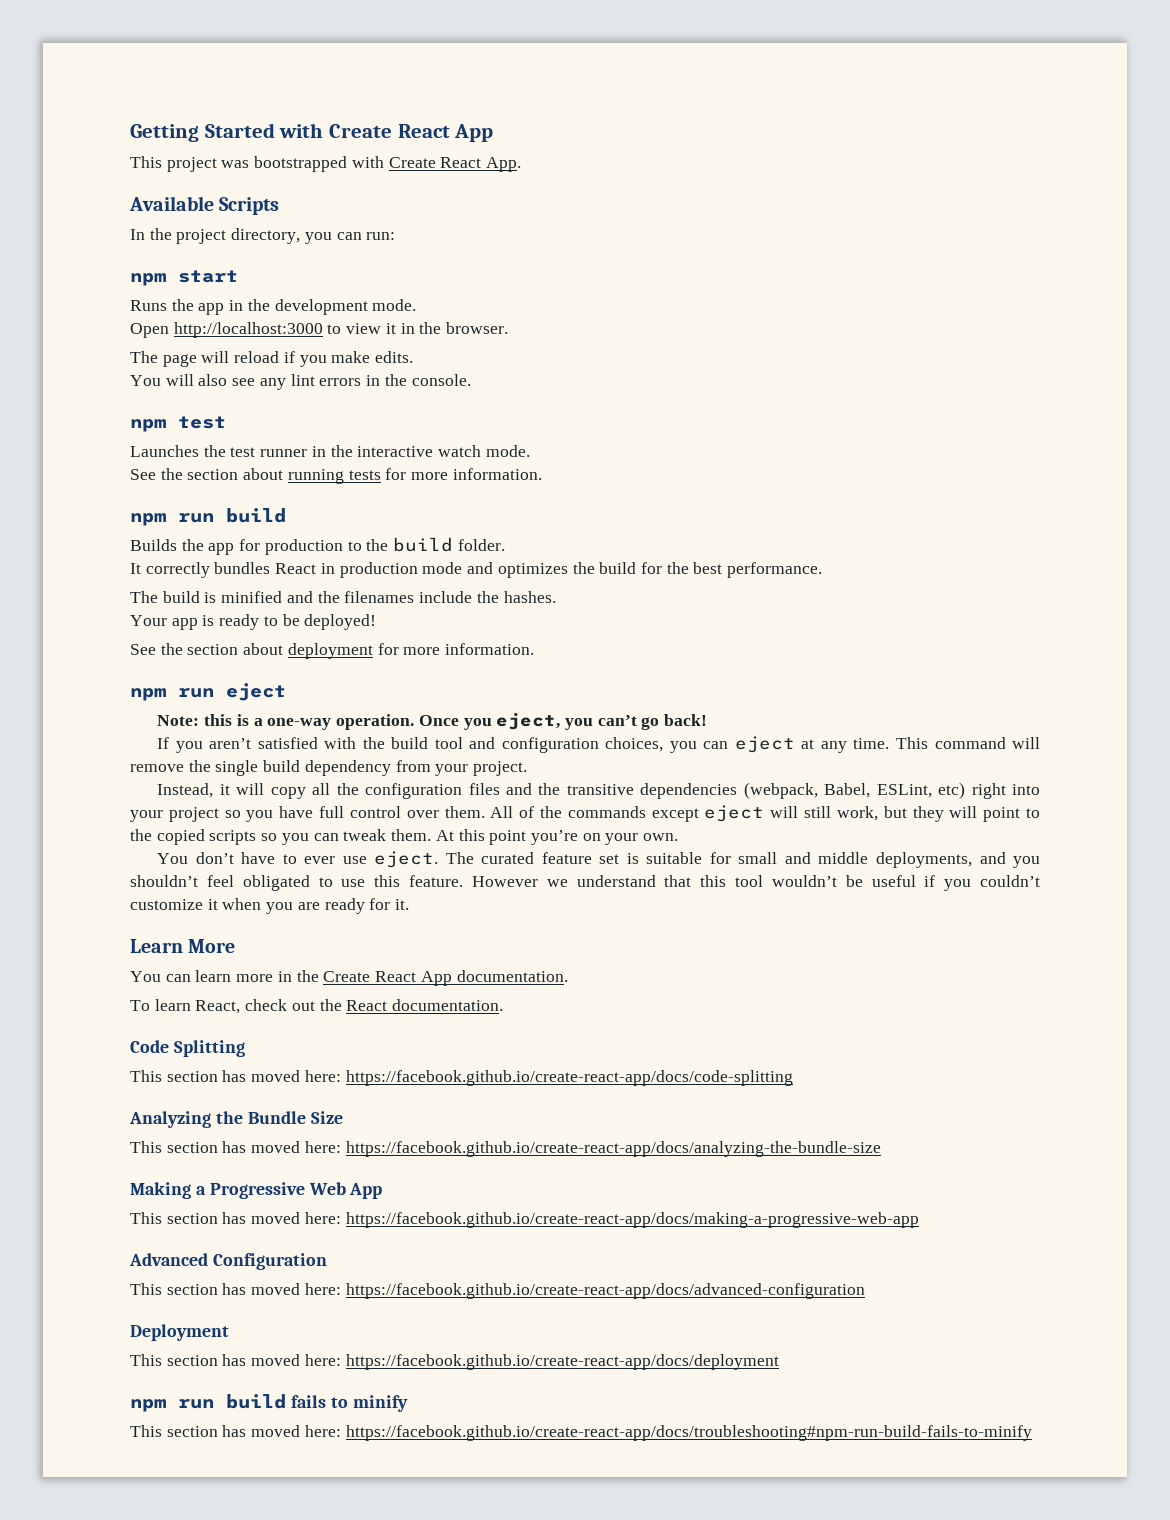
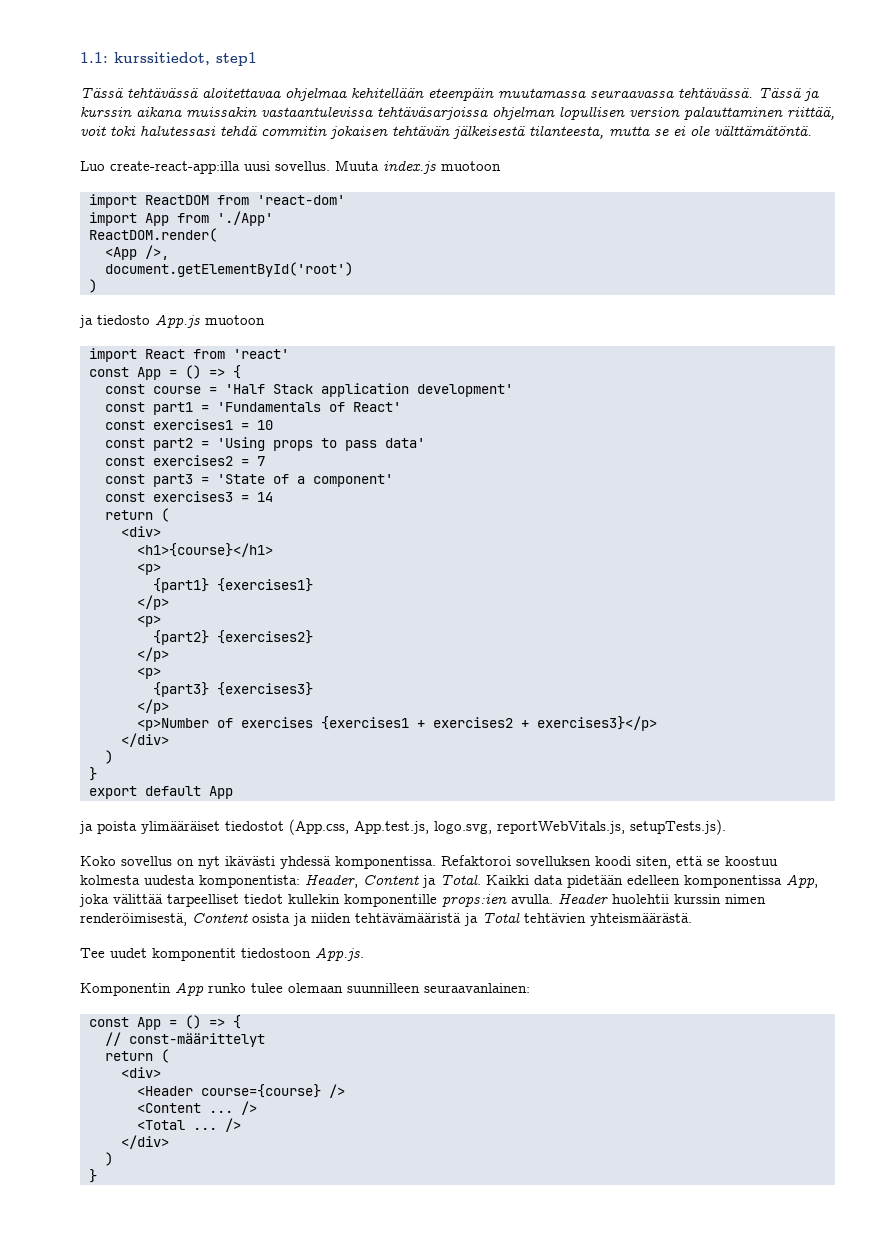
[130,123,494,142] [130,156,522,172] [129,196,280,215] [130,228,396,244] [130,270,238,286] [130,299,417,315] [130,322,509,338] [130,351,414,367] [130,374,471,390] [130,416,226,432] [130,445,530,457] [130,468,542,484] [130,508,286,526] [130,537,505,555] [130,562,823,578] [130,591,556,603] [130,614,377,630] [130,643,535,659] [130,683,286,701] [157,712,708,730] [157,736,1040,753] [130,760,528,776] [157,782,1041,799] [130,805,1041,822] [130,829,679,845] [157,851,1040,868] [130,875,1041,891] [130,898,410,914] [130,939,236,953] [130,970,568,986] [130,999,504,1014] [130,1040,245,1057] [130,1070,793,1086] [129,1111,343,1128] [130,1141,881,1157] [130,1182,383,1199] [130,1212,919,1228] [129,1253,327,1270] [130,1283,865,1299] [130,1324,229,1341] [130,1354,779,1370] [130,1394,408,1412] [130,1425,1032,1441] Getting Started with Create React App // This project was bootstrapped with Create React App. // Available Scripts // In the project directory, you can run: // npm start // Runs the app in the development mode. // Open http://localhost:3000 to view it in the browser. // The page will reload if you make edits. // You will also see any lint errors in the console. // npm test // Launches the test runner in the interactive watch mode. // See the section about running tests for more information. // npm run build // Builds the app for production to the build folder. // It correctly bundles React in production mode and optimizes the build for the best performance. // The build is minified and the filenames include the hashes. // Your app is ready to be deployed! // See the section about deployment for more information. // npm run eject // Note: this is a one-way operation. Once you eject, you can’t go back! // If you aren’t satisfied with the build tool and configuration choices, you can eject at any time. This command will remove the single build dependency from your project. // Instead, it will copy all the configuration files and the transitive dependencies (webpack, Babel, ESLint, etc) right into your project so you have full control over them. All of the commands except eject will still work, but they will point to the copied scripts so you can tweak them. At this point you’re on your own. // You don’t have to ever use eject. The curated feature set is suitable for small and middle deployments, and you shouldn’t feel obligated to use this feature. However we understand that this tool wouldn’t be useful if you couldn’t customize it when you are ready for it. // Learn More // You can learn more in the Create React App documentation. // To learn React, check out the React documentation. // Code Splitting // This section has moved here: https://facebook.github.io/create-react-app/docs/code-splitting // Analyzing the Bundle Size // This section has moved here: https://facebook.github.io/create-react-app/docs/analyzing-the-bundle-size // Making a Progressive Web App // This section has moved here: https://facebook.github.io/create-react-app/docs/making-a-progressive-web-app // Advanced Configuration // This section has moved here: https://facebook.github.io/create-react-app/docs/advanced-configuration // Deployment // This section has moved here: https://facebook.github.io/create-react-app/docs/deployment // npm run build fails to minify // This section has moved here: https://facebook.github.io/create-react-app/docs/troubleshooting#npm-run-build-fails-to-minify -> [80,52,257,66] [80,87,819,101] [80,106,835,120] [80,125,812,139] [80,160,501,174] [89,194,345,208] [89,211,273,226] [89,228,217,242] [105,245,169,260] [105,262,353,277] [89,279,97,293] [79,314,265,328] [89,348,289,362] [89,365,241,380] [105,383,513,397] [105,402,401,415] [105,419,273,430] [105,437,425,451] [105,455,265,466] [105,474,393,487] [105,491,273,502] [105,508,169,522] [121,526,161,537] [137,543,273,557] [137,563,161,575] [153,578,313,593] [137,595,169,610] [137,615,161,627] [153,630,313,645] [137,647,169,662] [137,667,161,679] [153,682,313,697] [137,699,169,714] [137,716,657,731] [121,733,169,747] [105,750,113,764] [89,767,97,781] [89,786,233,799] [79,819,726,835] [80,855,778,869] [80,874,818,888] [79,893,766,907] [80,912,692,926] [80,947,364,961] [80,982,530,996] [89,1015,241,1030] [105,1032,265,1047] [105,1049,169,1063] [121,1067,161,1078] [137,1084,345,1098] [137,1101,257,1115] [137,1118,241,1132] [121,1135,169,1149] [105,1152,113,1166] [89,1169,97,1183] 1.1: kurssitiedot, step1 // Tässä tehtävässä aloitettavaa ohjelmaa kehitellään eteenpäin muutamassa seuraavassa tehtävässä. Tässä ja kurssin aikana muissakin vastaantulevissa tehtäväsarjoissa ohjelman lopullisen version palauttaminen riittää, voit toki halutessasi tehdä commitin jokaisen tehtävän jälkeisestä tilanteesta, mutta se ei ole välttämätöntä. // Luo create-react-app:illa uusi sovellus. Muuta index.js muotoon // import ReactDOM from 'react-dom' // import App from './App' // ReactDOM.render( // <App />, // document.getElementById('root') // ) // ja tiedosto App.js muotoon // import React from 'react' // const App = () => { // const course = 'Half Stack application development' // const part1 = 'Fundamentals of React' // const exercises1 = 10 // const part2 = 'Using props to pass data' // const exercises2 = 7 // const part3 = 'State of a component' // const exercises3 = 14 // return ( // <div> // <h1>{course}</h1> // <p> // {part1} {exercises1} // </p> // <p> // {part2} {exercises2} // </p> // <p> // {part3} {exercises3} // </p> // <p>Number of exercises {exercises1 + exercises2 + exercises3}</p> // </div> // ) // } // export default App // ja poista ylimääräiset tiedostot (App.css, App.test.js, logo.svg, reportWebVitals.js, setupTests.js). // Koko sovellus on nyt ikävästi yhdessä komponentissa. Refaktoroi sovelluksen koodi siten, että se koostuu kolmesta uudesta komponentista: Header, Content ja Total. Kaikki data pidetään edelleen komponentissa App, joka välittää tarpeelliset tiedot kullekin komponentille props:ien avulla. Header huolehtii kurssin nimen renderöimisestä, Content osista ja niiden tehtävämääristä ja Total tehtävien yhteismäärästä. // Tee uudet komponentit tiedostoon App.js. // Komponentin App runko tulee olemaan suunnilleen seuraavanlainen: // const App = () => { // // const-määrittelyt // return ( // <div> // <Header course={course} /> // <Content ... /> // <Total ... /> // </div> // ) // }

